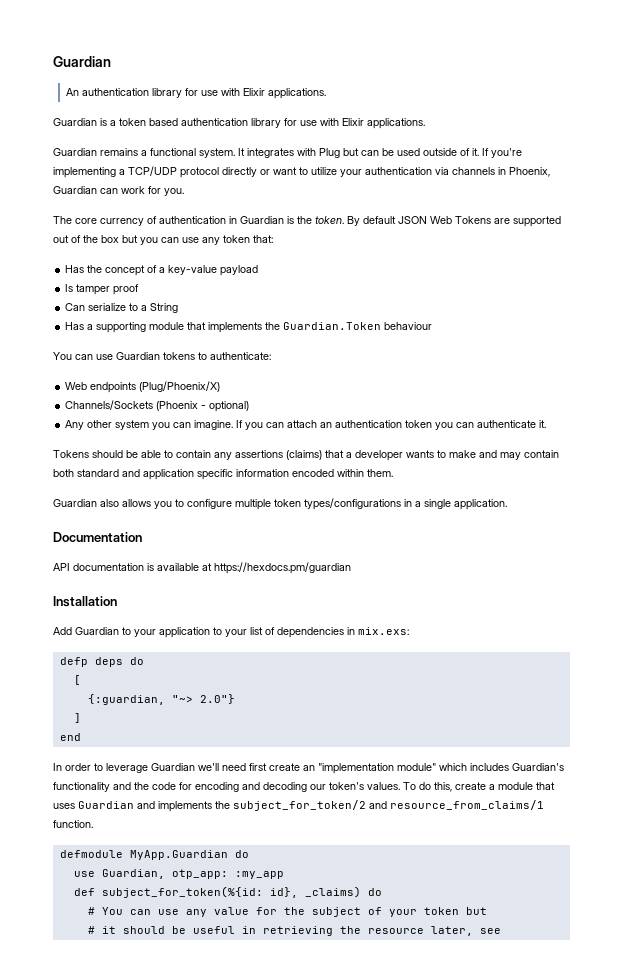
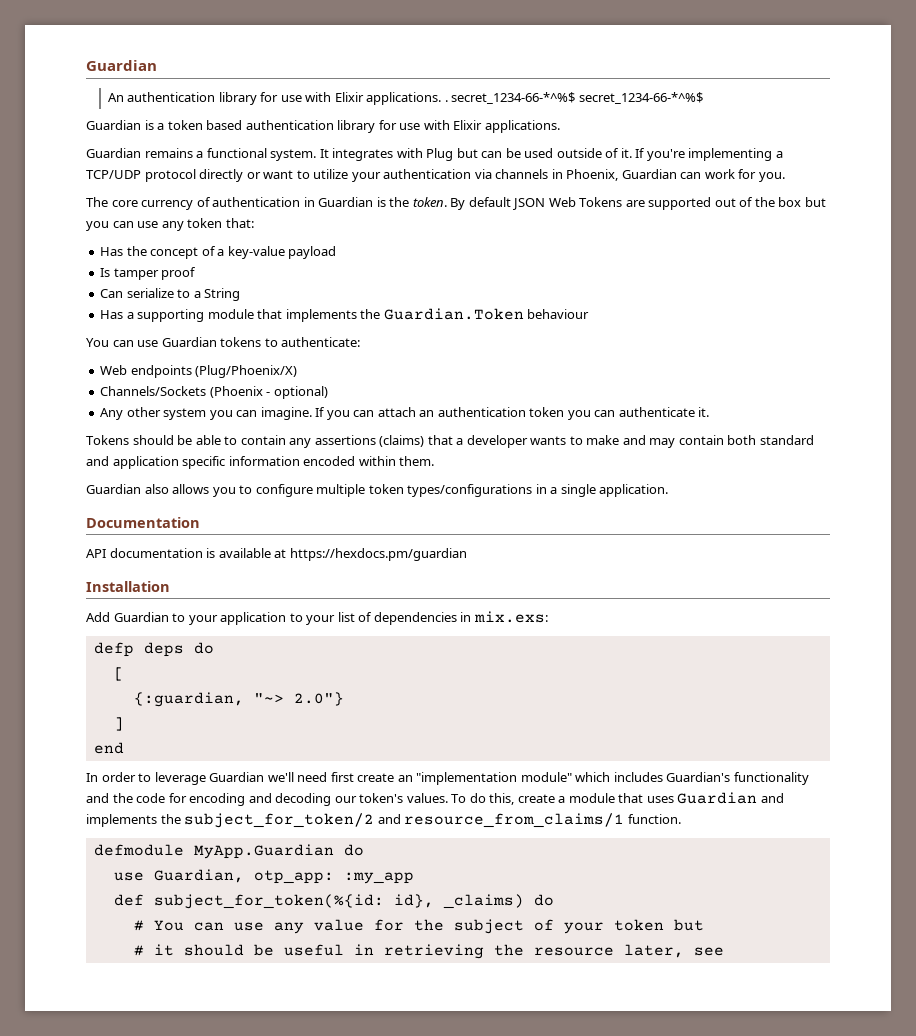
(326, 93) none -> [444,92,703,104] . secret_1234-66-*^%$ secret_1234-66-*^%$

